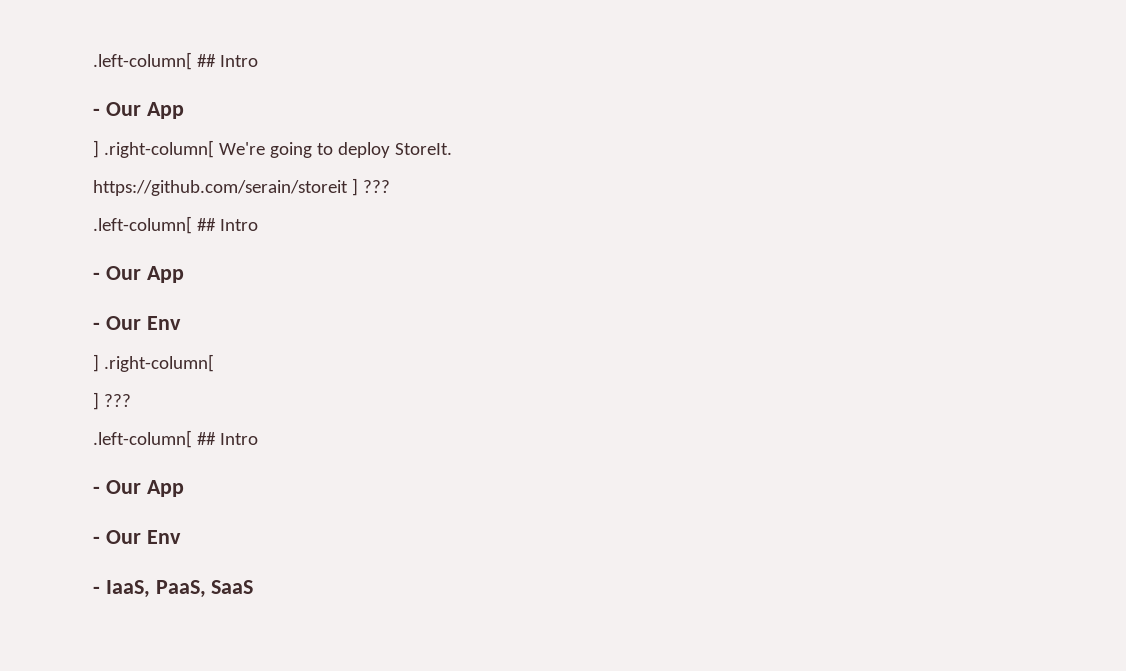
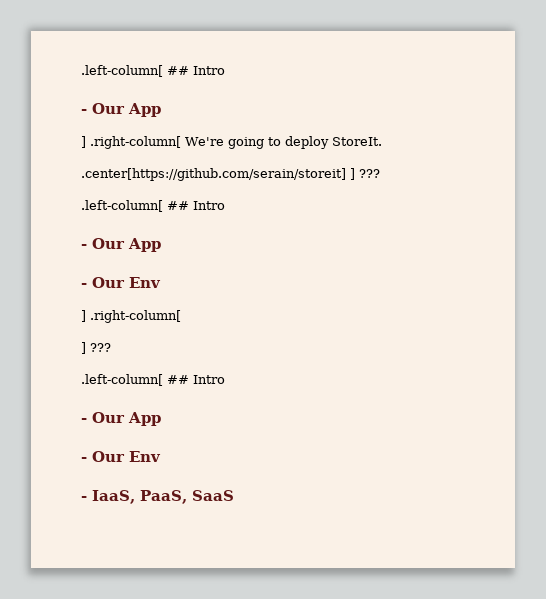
[93,180,348,196] https://github.com/serain/storeit -> [81,168,346,181] .center[https://github.com/serain/storeit]

